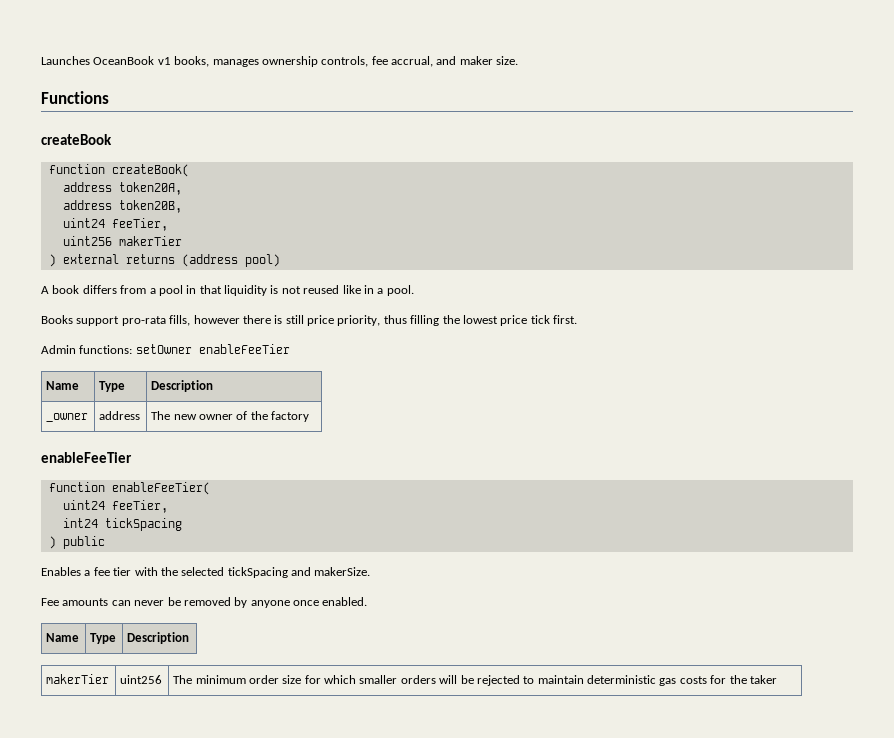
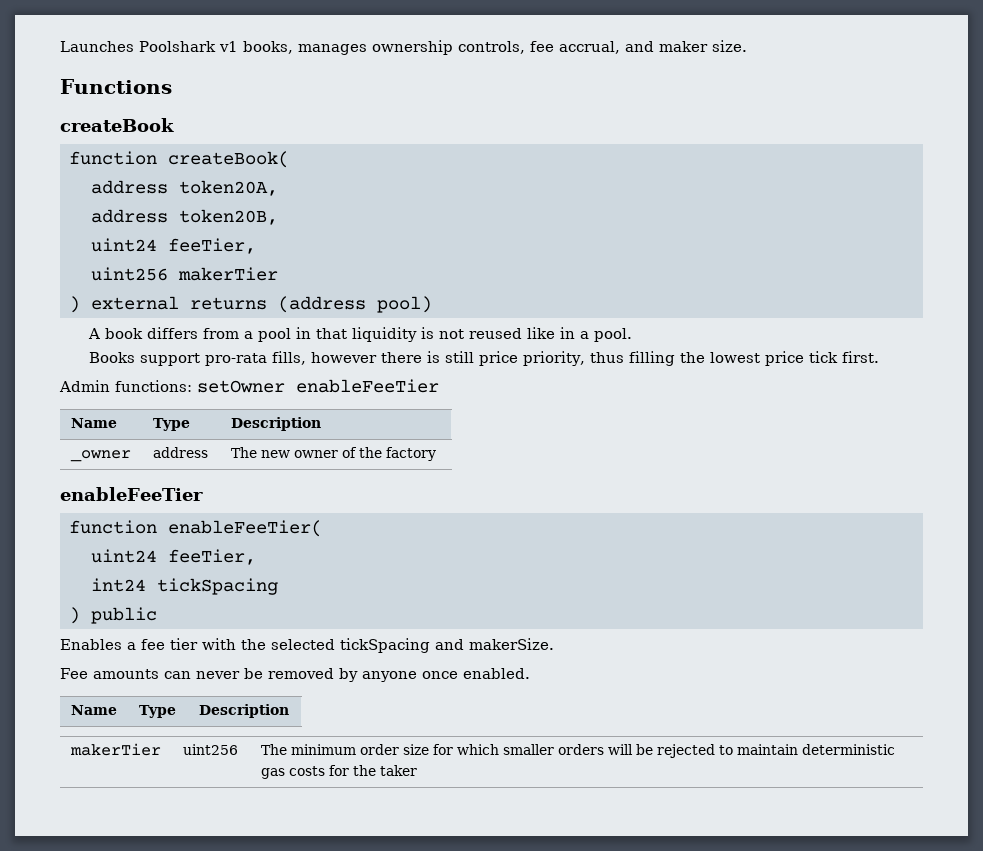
[93,56,155,65] OceanBook -> [139,41,216,52] Poolshark

